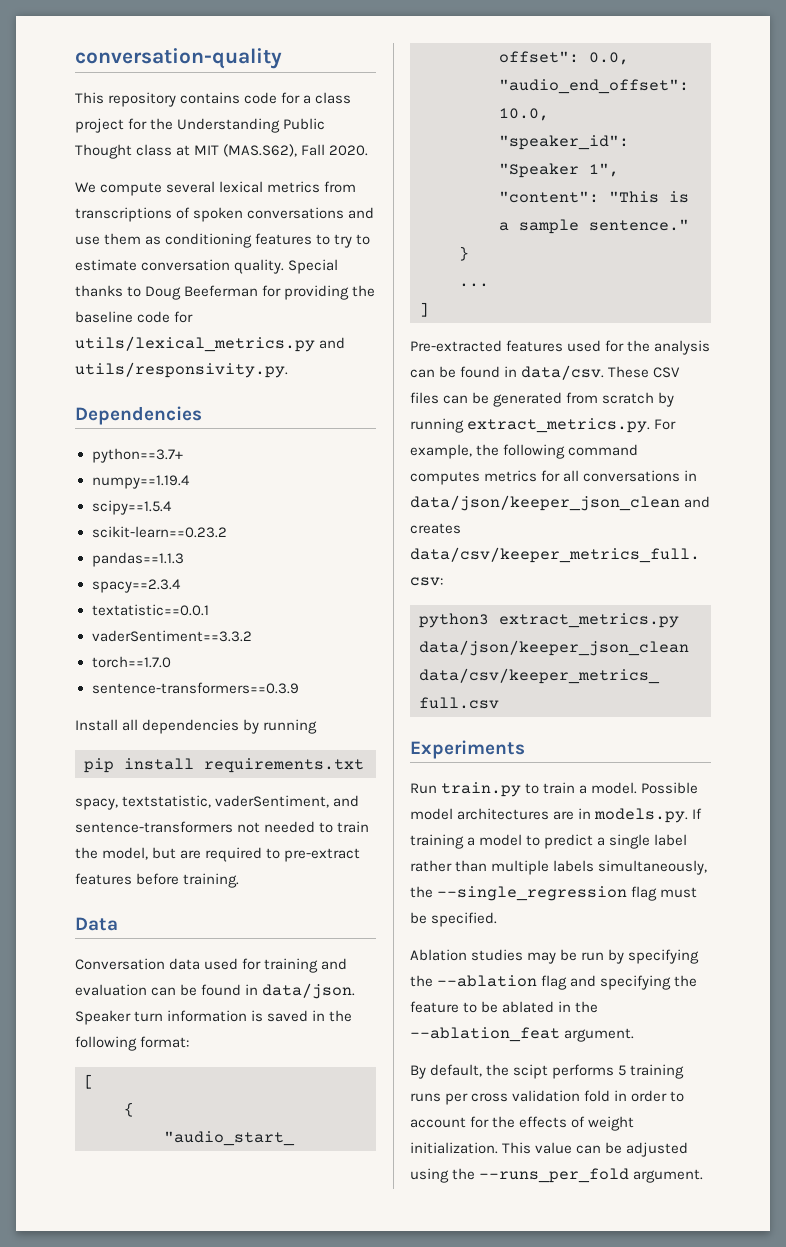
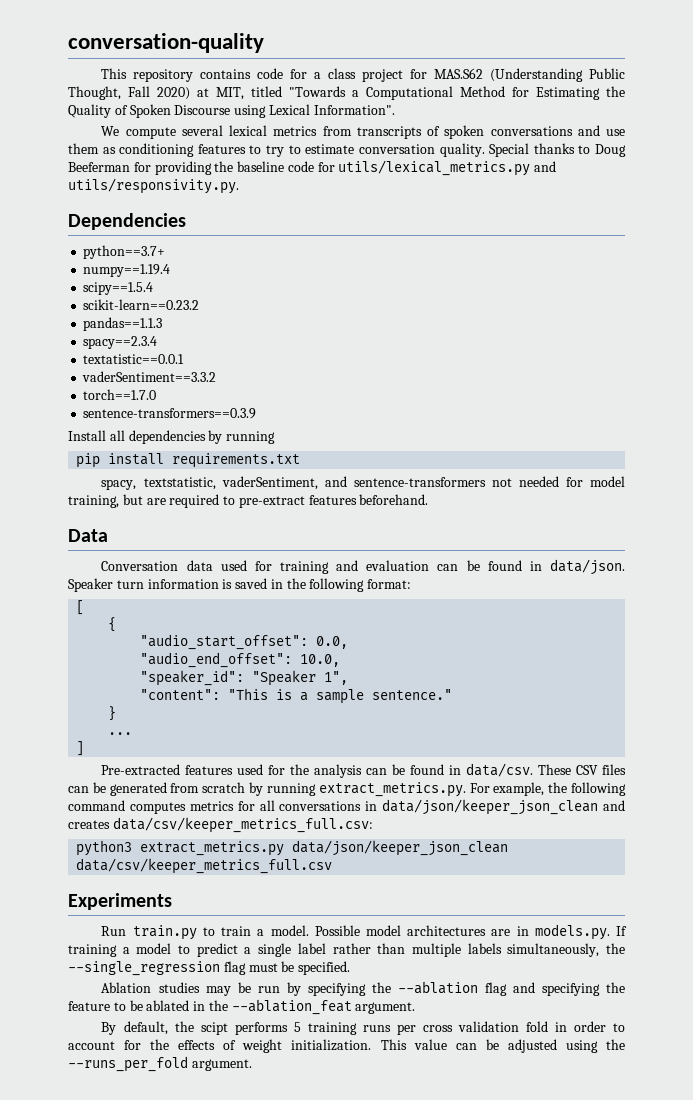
[150,118,326,133] [75,144,369,159] the Understanding Public Thought class at MIT (MAS.S62), Fall 2020. -> [434,68,625,82] [68,86,625,100] [68,104,395,118] MAS.S62 (Understanding Public Thought, Fall 2020) at MIT, titled "Towards a Computational Method for Estimating the Quality of Spoken Discourse using Lexical Information".
[75,207,172,222] transcriptions -> [356,126,422,139] transcripts
[319,821,370,833] [75,847,149,860] to train the model, -> [565,476,625,487] [68,495,119,508] for model training,
[136,873,240,888] before training. -> [359,494,429,505] beforehand.

